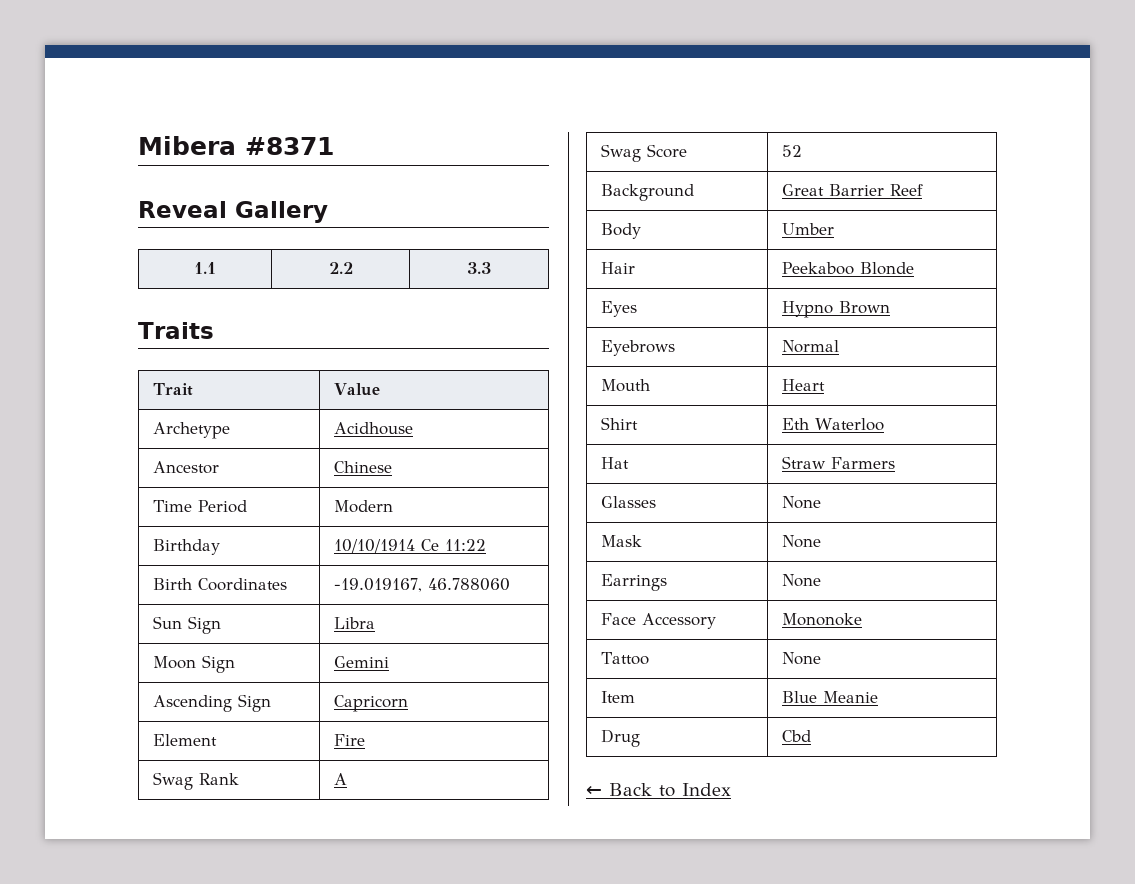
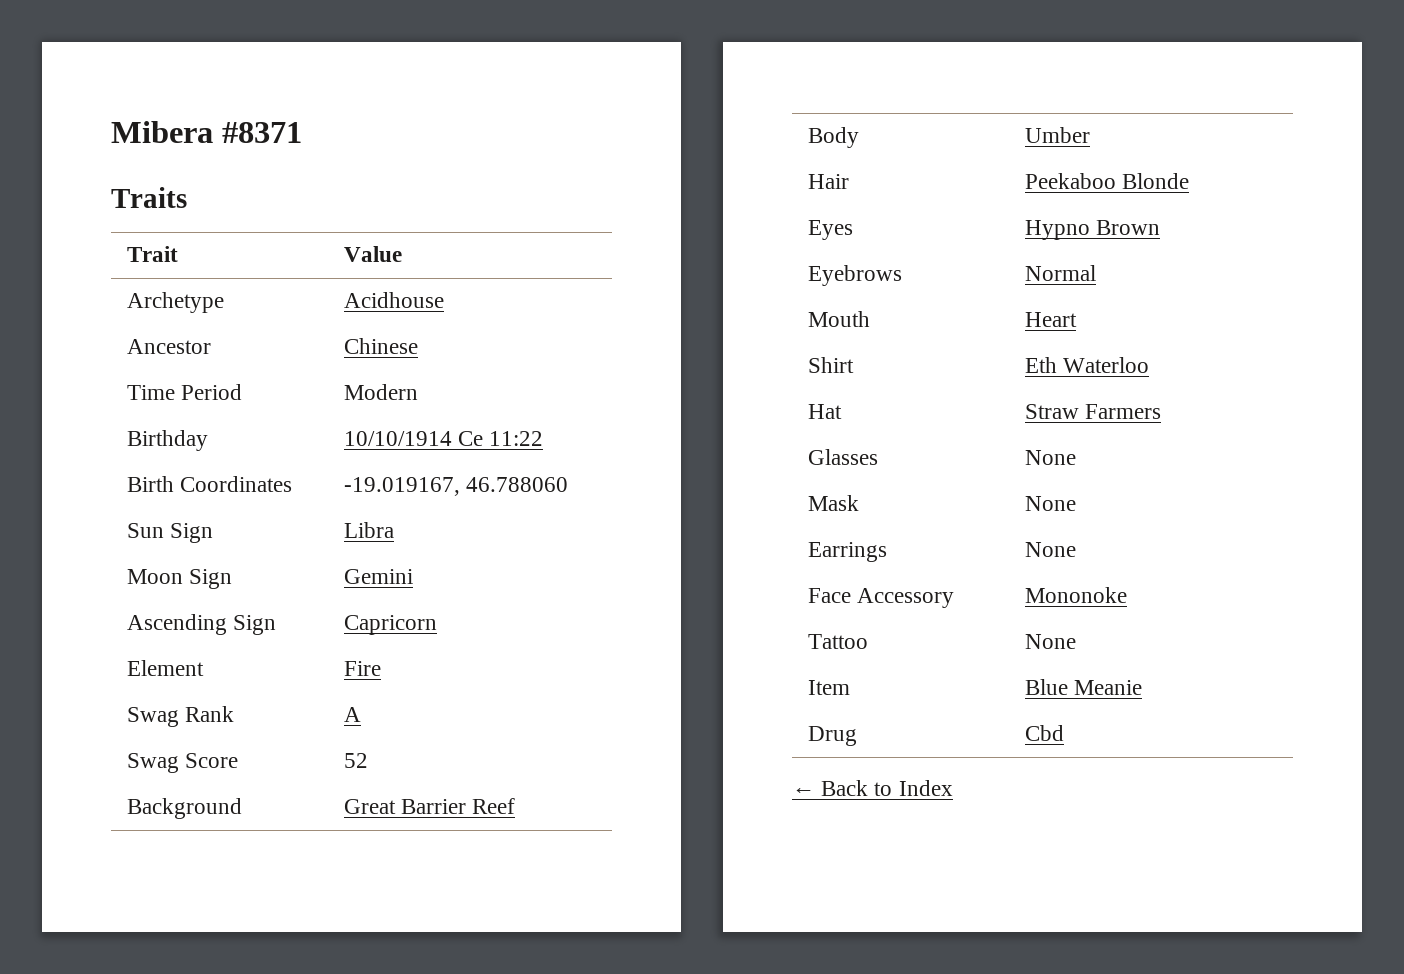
[138,201,328,223] [194,262,216,274] [328,262,353,274] [467,262,491,274] // Reveal Gallery // 1.1 | 2.2 | 3.3 -> (302, 132) none

